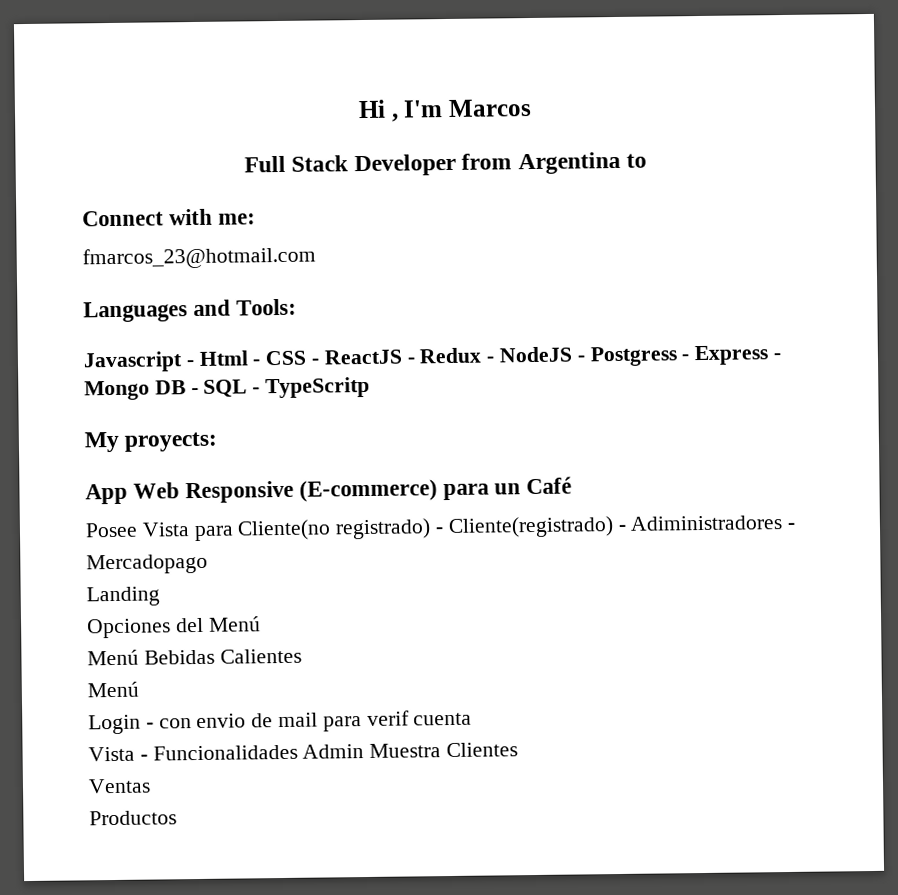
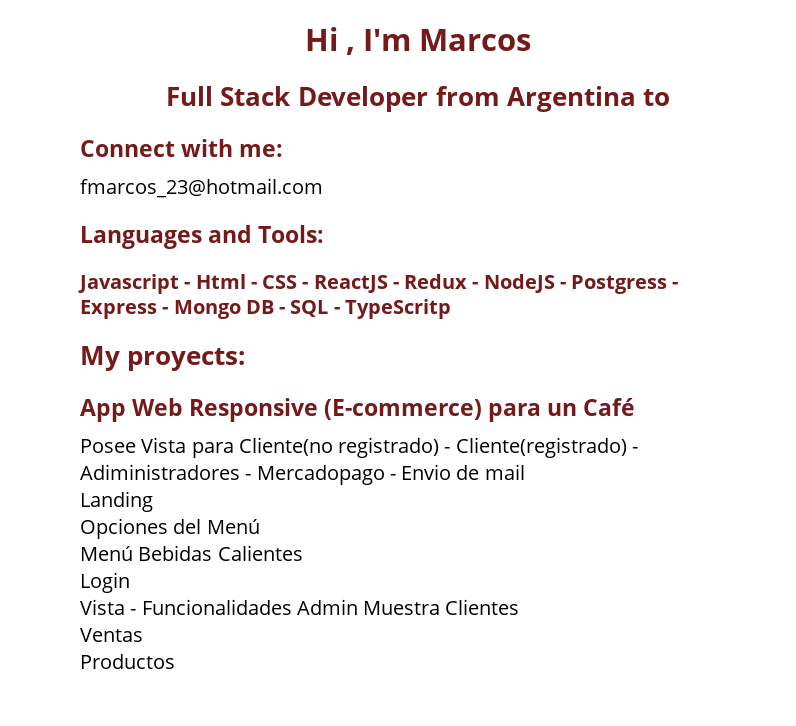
(208, 564) none -> [389,464,525,480] - Envio de mail
[87,681,139,698] // Menú -> (303, 553) none
[145,710,473,732] - con envio de mail para verif cuenta -> (130, 582) none

